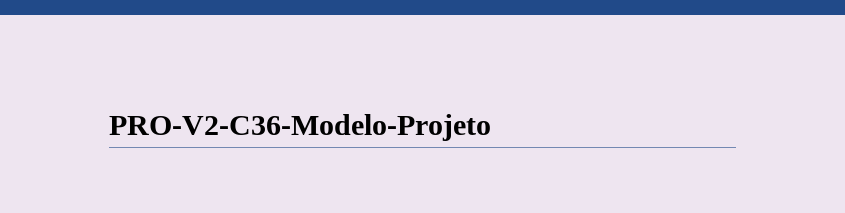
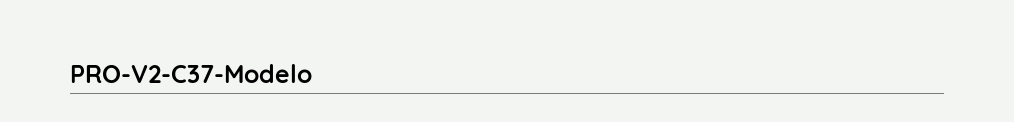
[109,114,491,141] PRO-V2-C36-Modelo-Projeto -> [70,64,312,83] PRO-V2-C37-Modelo

